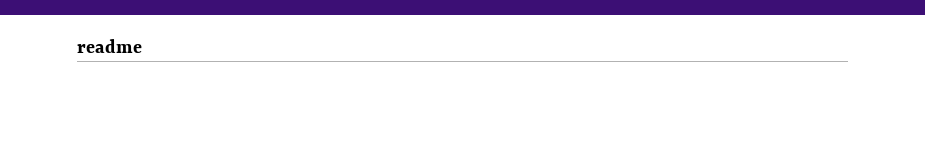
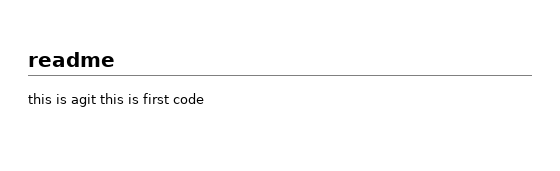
(142, 46) none -> [28,93,204,107] // this is agit this is first code

